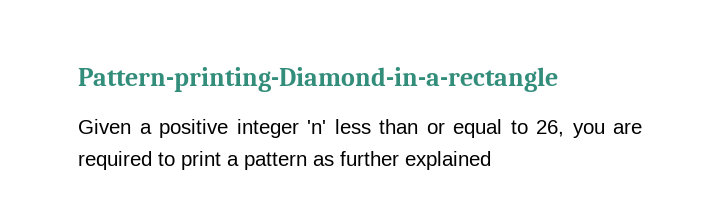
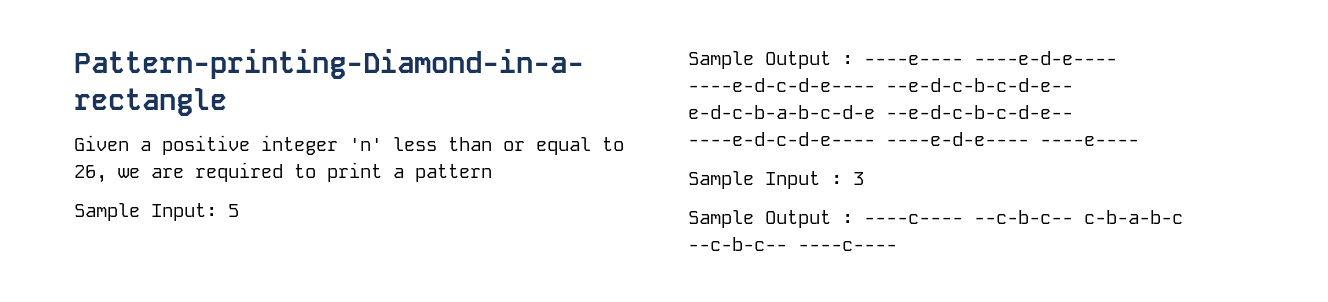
[572,123,605,138] you -> [118,168,140,178] we
[313,151,491,170] as further explained -> [74,203,239,221] [688,51,1117,69] [688,78,1073,92] [688,105,1073,119] [688,132,1139,146] [688,171,864,189] [688,210,1183,228] [688,237,897,251] // Sample Input: 5 // Sample Output : ----e---- ----e-d-e---- ----e-d-c-d-e---- --e-d-c-b-c-d-e-- e-d-c-b-a-b-c-d-e --e-d-c-b-c-d-e-- ----e-d-c-d-e---- ----e-d-e---- ----e---- // Sample Input : 3 // Sample Output : ----c---- --c-b-c-- c-b-a-b-c --c-b-c-- ----c----

